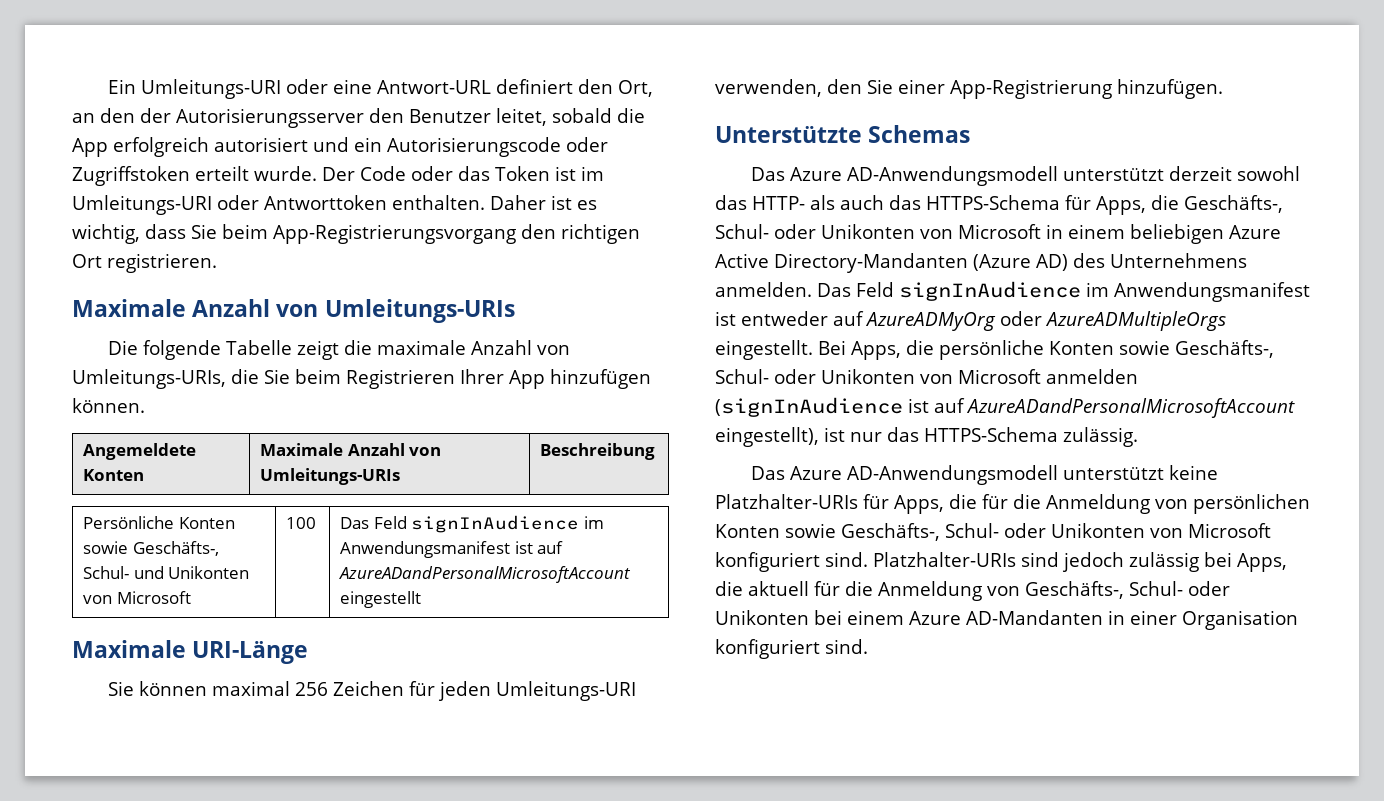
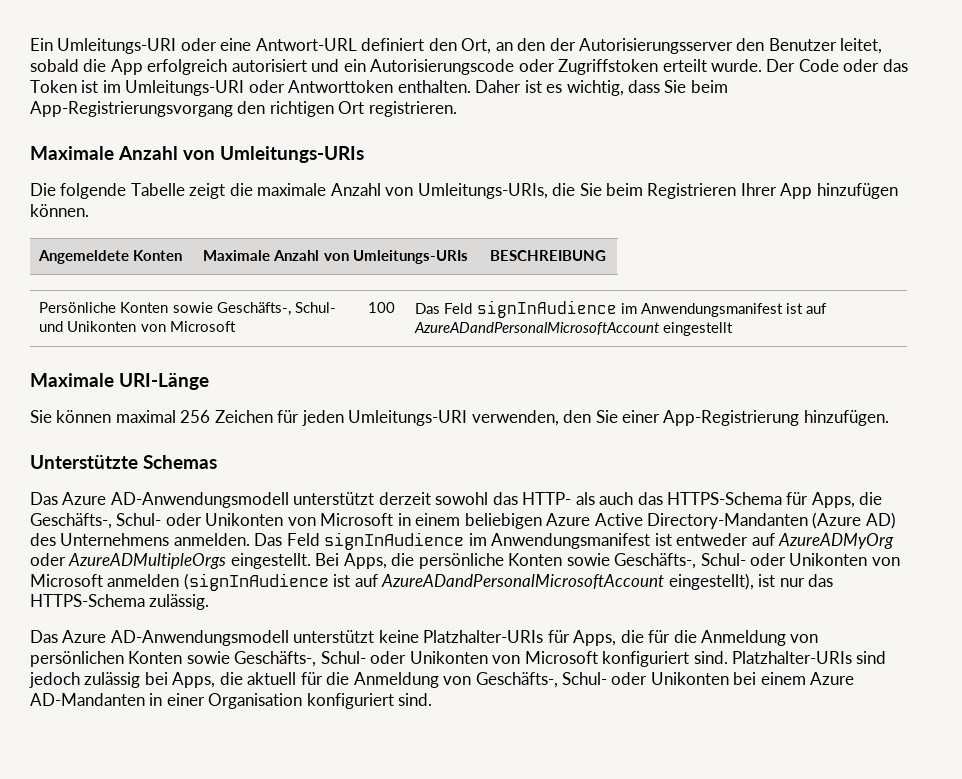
[540,443,656,460] Beschreibung -> [490,250,607,261] BESCHREIBUNG

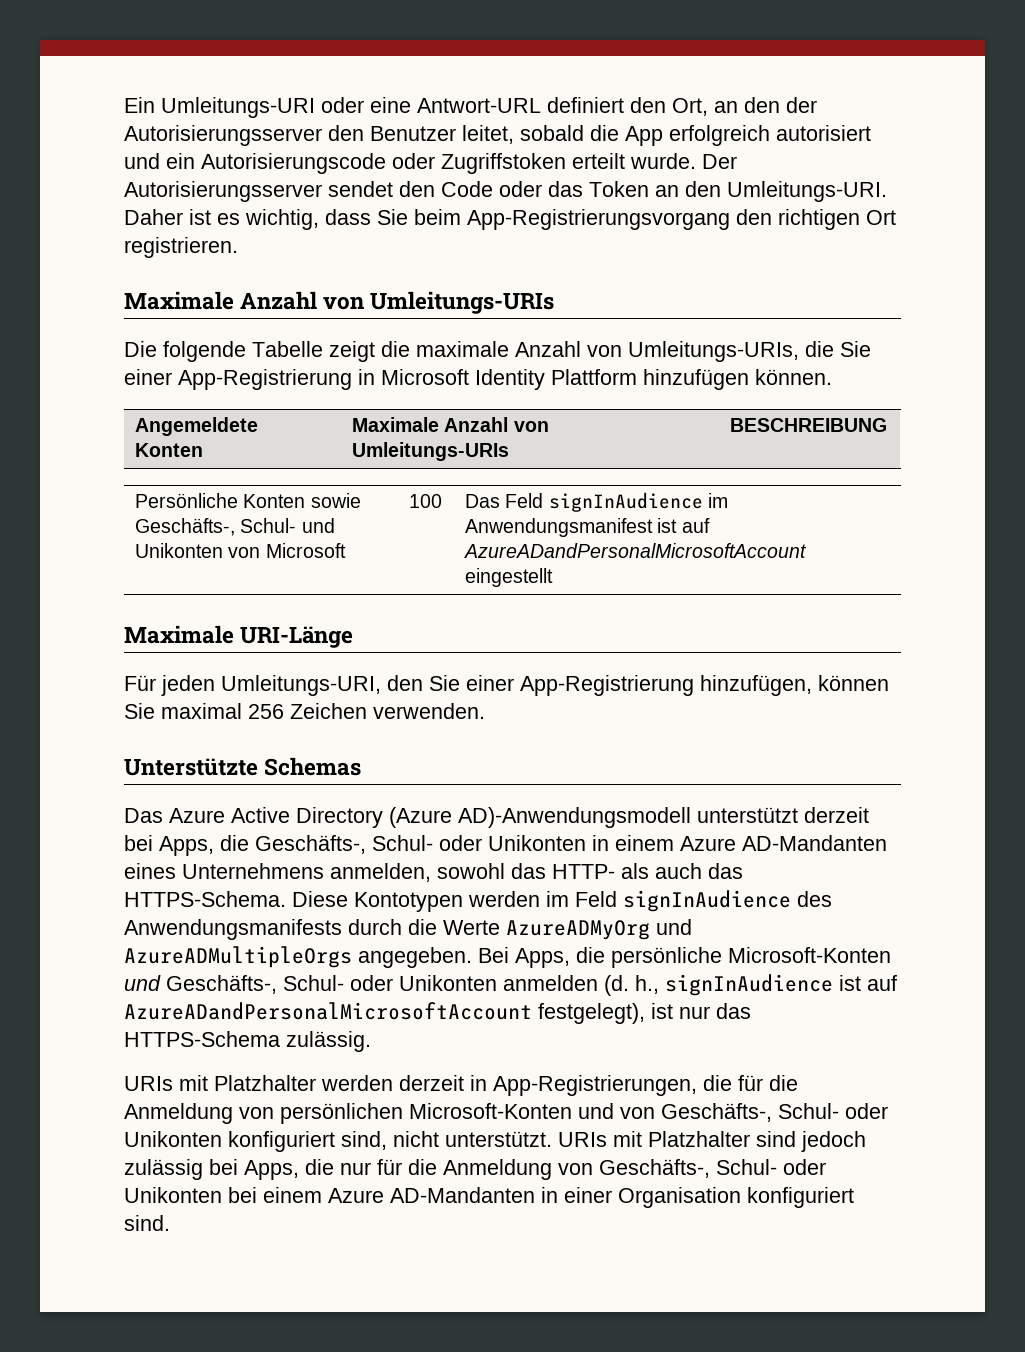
(796, 65) none -> [124,181,435,202] Autorisierungsserver sendet den
[81,80,471,96] ist im Umleitungs-URI oder Antworttoken enthalten. -> [655,181,887,202] an den Umleitungs-URI.
[606,183,813,199] beim Registrieren Ihrer App -> [124,369,637,390] einer App-Registrierung in Microsoft Identity Plattform
[30,410,889,426] [30,455,218,469] [30,492,431,508] Sie können maximal 256 Zeichen für jeden Umleitungs-URI verwenden, den Sie einer App-Registrierung hinzufügen. // Unterstützte Schemas // Das Azure AD-Anwendungsmodell unterstützt derzeit -> [124,675,889,696] [124,703,485,719] [124,757,362,776] [124,807,869,828] [124,835,887,856] [124,863,431,882] Für jeden Umleitungs-URI, den Sie einer App-Registrierung hinzufügen, können Sie maximal 256 Zeichen verwenden. // Unterstützte Schemas // Das Azure Active Directory (Azure AD)-Anwendungsmodell unterstützt derzeit bei Apps, die Geschäfts-, Schul- oder Unikonten in einem Azure AD-Mandanten eines Unternehmens anmelden,
[667,492,883,508] [30,512,896,529] [30,532,895,550] [30,553,900,569] [30,573,754,591] HTTPS-Schema für Apps, die Geschäfts-, Schul- oder Unikonten von Microsoft in einem beliebigen Azure Active Directory-Mandanten (Azure AD) des Unternehmens anmelden. Das Feld signInAudience im Anwendungsmanifest ist entweder auf AzureADMyOrg oder AzureADMultipleOrgs eingestellt. Bei Apps, die persönliche Konten sowie Geschäfts-, Schul- oder Unikonten von Microsoft anmelden (signInAudience ist auf AzureADandPersonalMicrosoftAccount eingestellt), -> [124,890,832,912] [124,919,692,940] [124,946,891,968] [124,974,897,996] [124,1002,645,1024] HTTPS-Schema. Diese Kontotypen werden im Feld signInAudience des Anwendungsmanifests durch die Werte AzureADMyOrg und AzureADMultipleOrgs angegeben. Bei Apps, die persönliche Microsoft-Konten und Geschäfts-, Schul- oder Unikonten anmelden (d. h., signInAudience ist auf AzureADandPersonalMicrosoftAccount festgelegt),
[30,630,617,646] Das Azure AD-Anwendungsmodell unterstützt keine Platzhalter-URIs für Apps, -> [124,1075,697,1096] URIs mit Platzhalter werden derzeit in App-Registrierungen,
[128,651,853,667] Konten sowie Geschäfts-, Schul- oder Unikonten von Microsoft konfiguriert sind. Platzhalter-URIs -> [409,1103,888,1122] [124,1131,750,1152] Microsoft-Konten und von Geschäfts-, Schul- oder Unikonten konfiguriert sind, nicht unterstützt. URIs mit Platzhalter
[247,672,297,685] aktuell -> [340,1162,371,1175] nur

